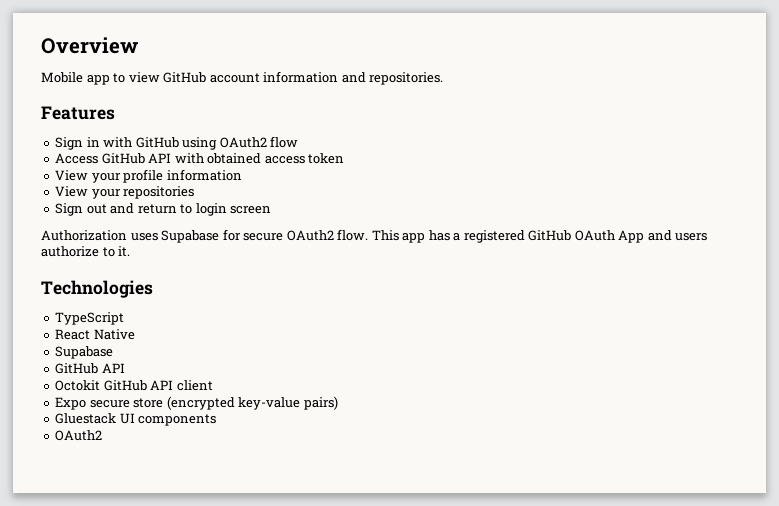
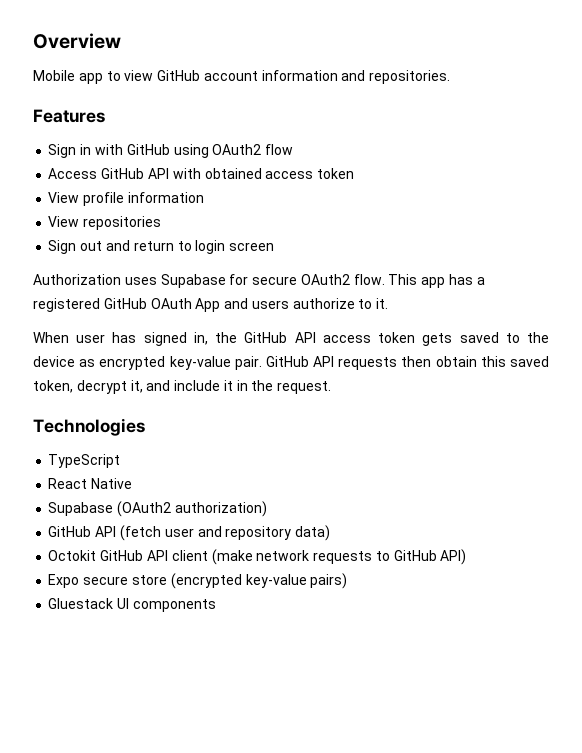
[91,173,121,183] your -> (80, 197) none
[91,189,121,199] your -> (80, 221) none
(131, 251) none -> [33,332,549,346] [33,356,549,370] [33,380,332,394] // When user has signed in, the GitHub API access token gets saved to the device as encrypted key-value pair. GitHub API requests then obtain this saved token, decrypt it, and include it in the request.
[55,363,125,374] // GitHub API -> [117,501,267,517] [48,525,331,541] (OAuth2 authorization) // GitHub API (fetch user and repository data)
(213, 385) none -> [211,549,467,565] (make network requests to GitHub API)
[55,430,103,441] // OAuth2 -> (216, 605) none

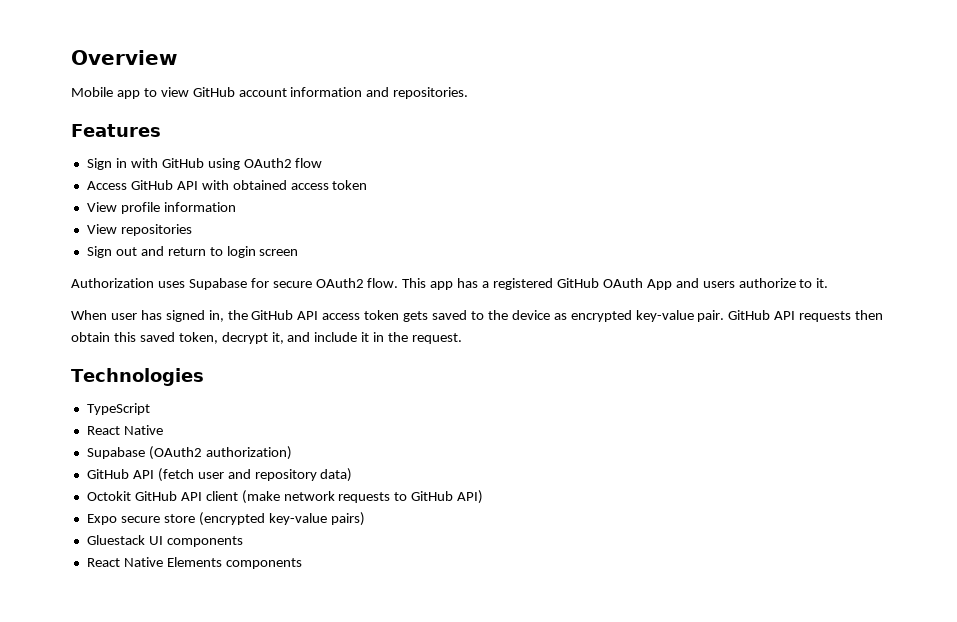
(216, 605) none -> [86,557,302,569] // React Native Elements components

